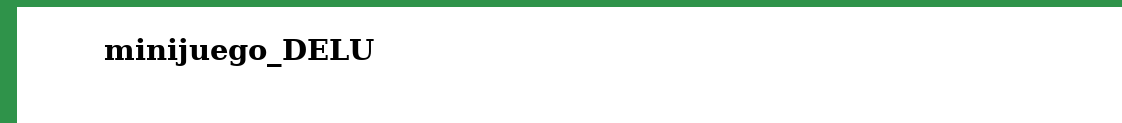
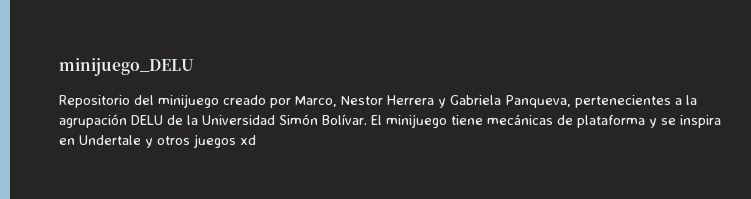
(374, 52) none -> [59,94,697,108] [59,114,721,128] [59,134,256,148] // Repositorio del minijuego creado por Marco, Nestor Herrera y Gabriela Panqueva, pertenecientes a la agrupación DELU de la Universidad Simón Bolívar. El minijuego tiene mecánicas de plataforma y se inspira en Undertale y otros juegos xd

